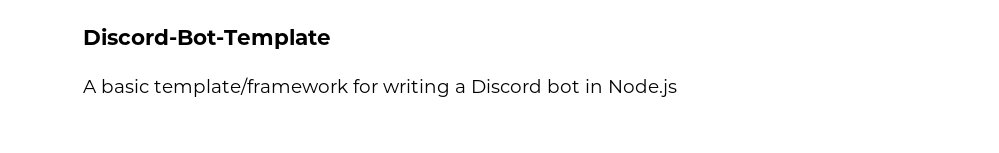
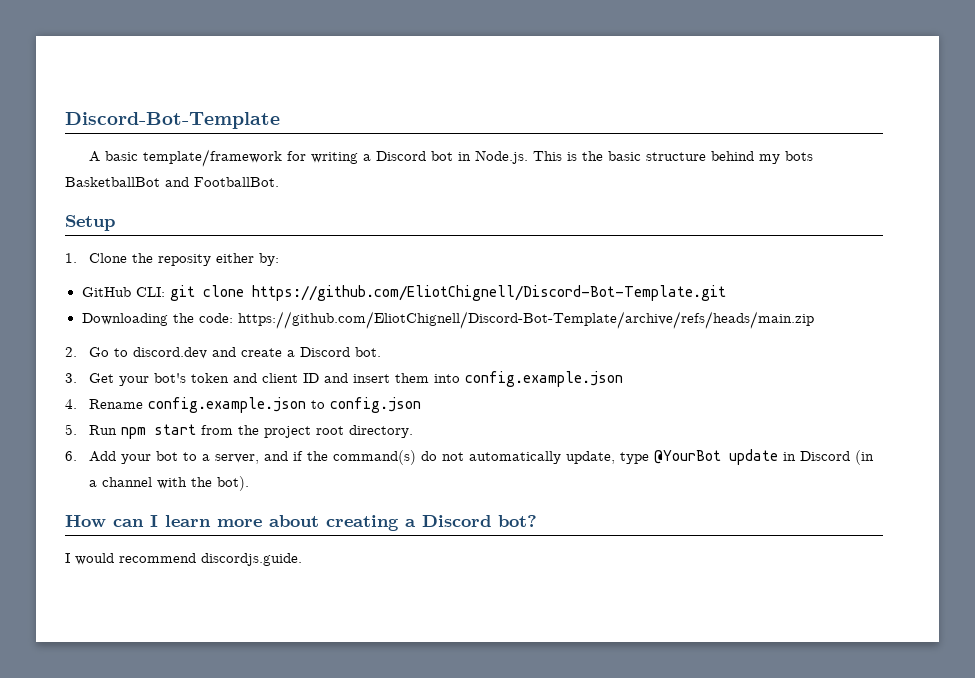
[608,79,677,97] Node.js -> [475,150,814,164] [65,177,279,187] [65,215,115,231] [65,253,279,266] [81,285,726,301] [81,311,814,329] [65,347,381,359] [65,371,623,387] [65,397,421,413] [65,424,413,439] [65,449,874,465] [88,476,249,491] [65,515,537,531] [65,553,302,566] Node.js. This is the basic structure behind my bots BasketballBot and FootballBot. // Setup // 1. Clone the reposity either by: // GitHub CLI: git clone https://github.com/EliotChignell/Discord-Bot-Template.git // Downloading the code: https://github.com/EliotChignell/Discord-Bot-Template/archive/refs/heads/main.zip // 2. Go to discord.dev and create a Discord bot. // 3. Get your bot's token and client ID and insert them into config.example.json // 4. Rename config.example.json to config.json // 5. Run npm start from the project root directory. // 6. Add your bot to a server, and if the command(s) do not automatically update, type @YourBot update in Discord (in a channel with the bot). // How can I learn more about creating a Discord bot? // I would recommend discordjs.guide.

